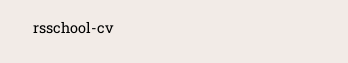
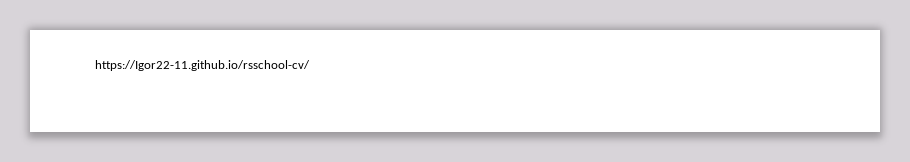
[33,21,114,34] rsschool-cv -> [95,60,310,71] https://Igor22-11.github.io/rsschool-cv/

